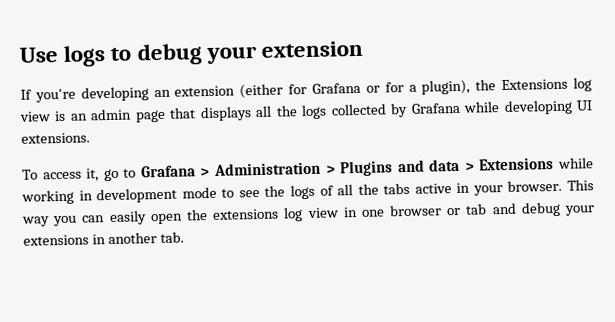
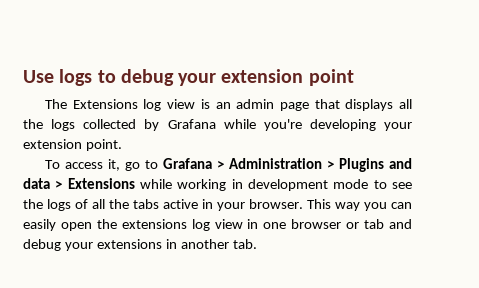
[20,79,497,103] // If you're developing an extension (either for Grafana or for a plugin), the -> [308,69,354,86] [45,99,68,109] point // The
[503,99,593,116] [21,132,90,144] developing UI extensions. -> [263,119,412,131] [23,139,122,151] you're developing your extension point.

